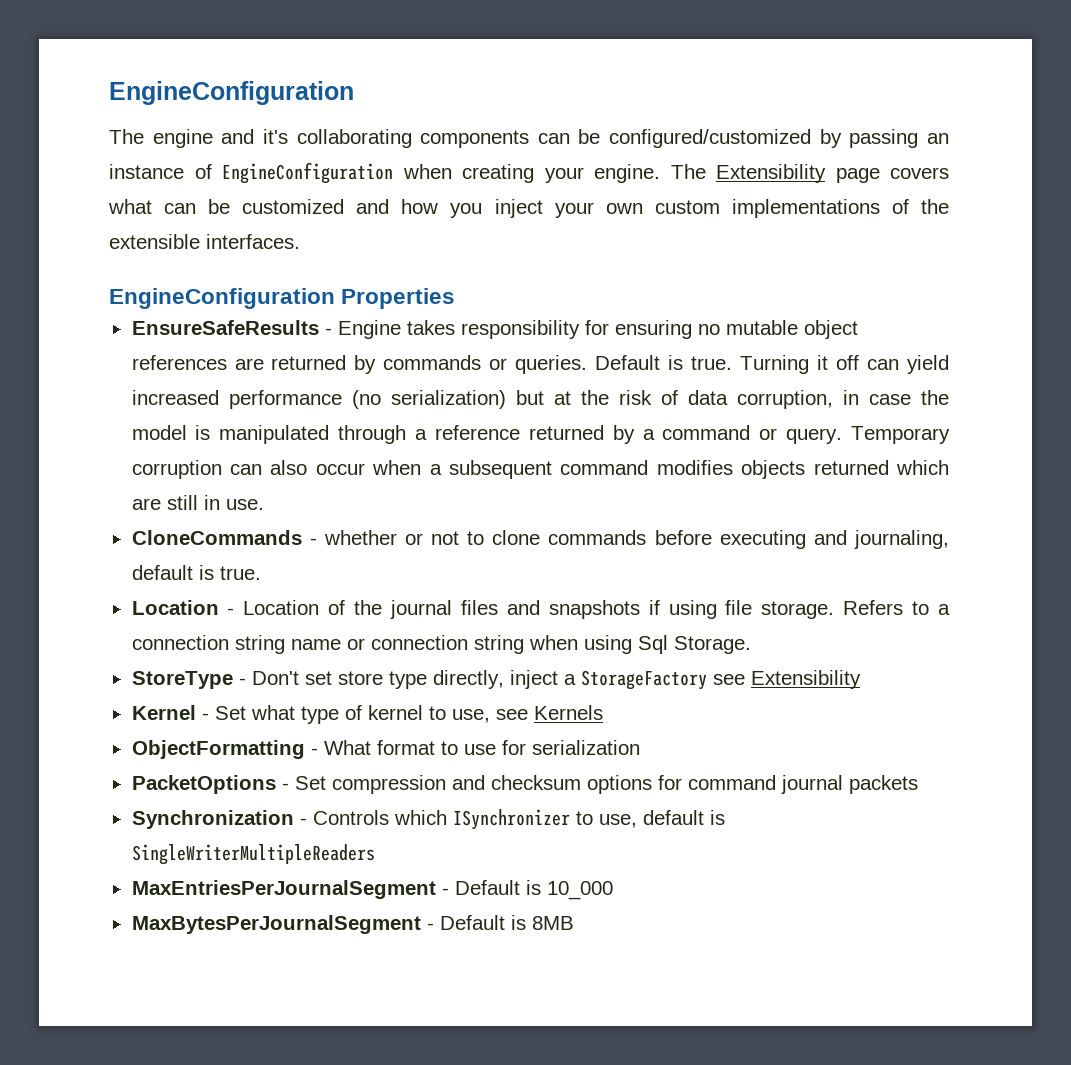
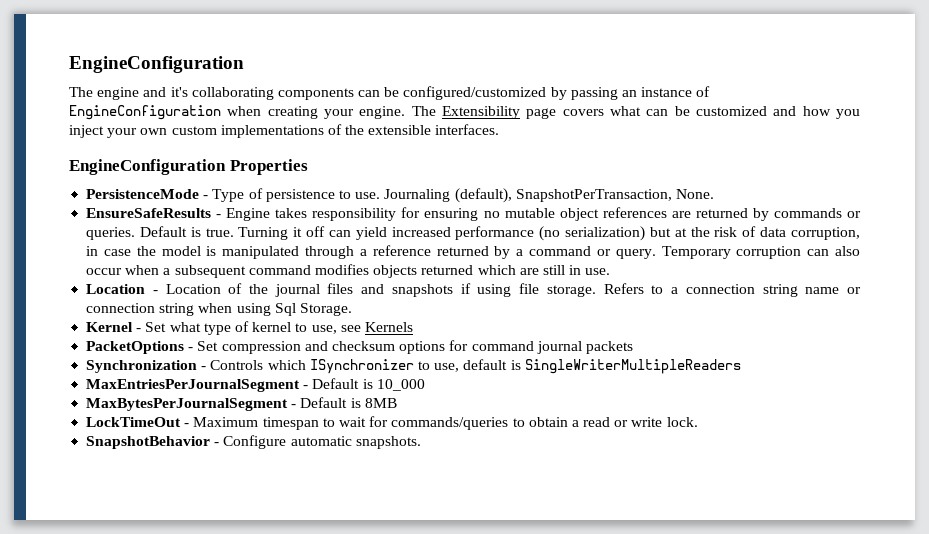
(456, 298) none -> [86,188,714,203] // PersistenceMode - Type of persistence to use. Journaling (default), SnapshotPerTransaction, None.
[131,530,949,549] [131,565,261,580] // CloneCommands - whether or not to clone commands before executing and journaling, default is true. -> (611, 271) none
[131,670,861,690] // StoreType - Don't set store type directly, inject a StorageFactory see Extensibility -> (352, 309) none
[131,740,640,759] // ObjectFormatting - What format to use for serialization -> (413, 327) none
(574, 923) none -> [86,416,698,430] [86,435,421,449] // LockTimeOut - Maximum timespan to wait for commands/queries to obtain a read or write lock. // SnapshotBehavior - Configure automatic snapshots.

